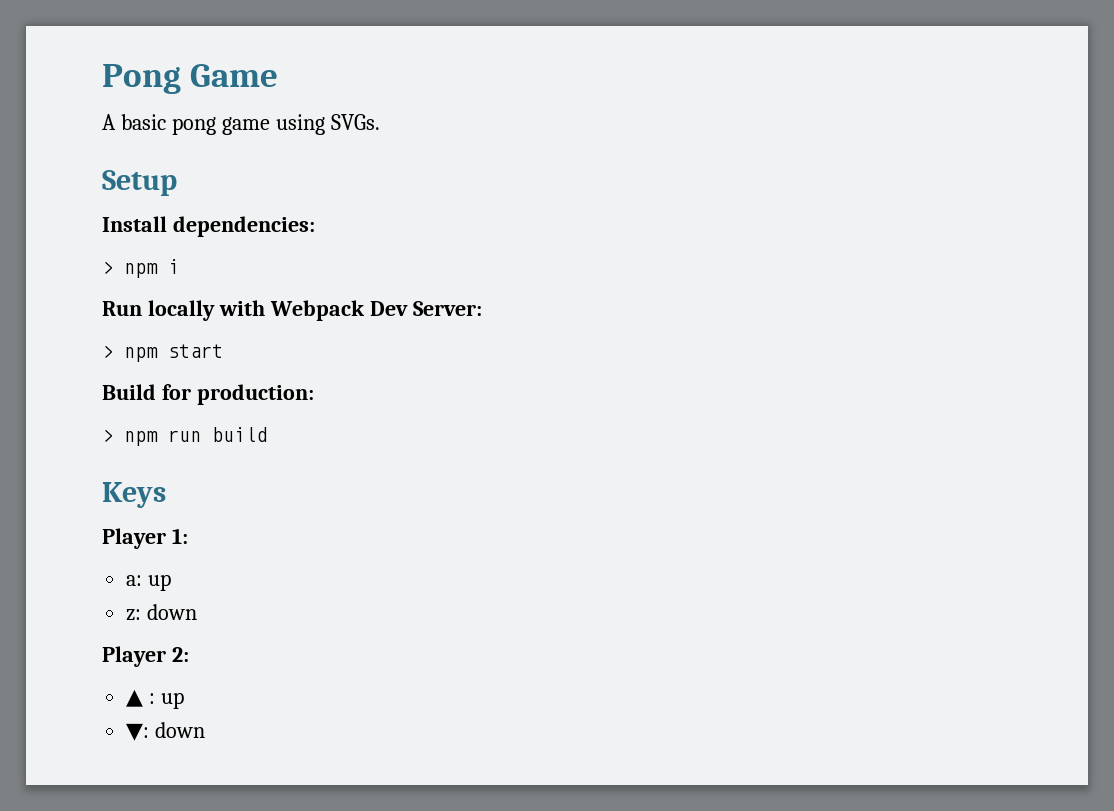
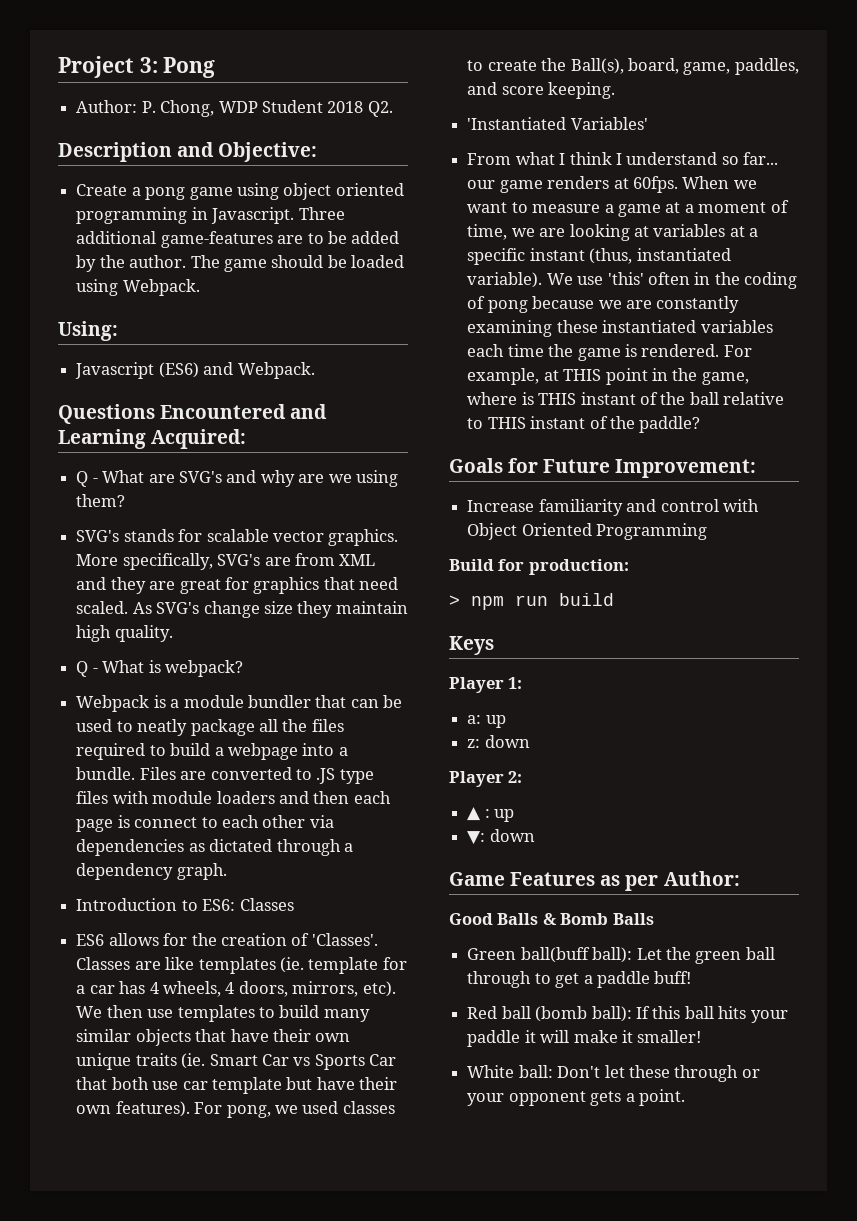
(102, 79) none -> [58,56,158,78] Project 3:
[190,64,279,87] [102,114,380,135] [102,170,177,196] [102,216,315,237] [102,259,179,278] [102,300,482,321] [102,344,223,362] Game // A basic pong game using SVGs. // Setup // Install dependencies: // > npm i // Run locally with Webpack Dev Server: // > npm start -> [76,100,393,117] [58,142,318,162] [76,183,404,200] [76,207,345,224] [76,231,400,248] [76,255,405,272] [76,279,200,296] [58,321,118,341] [75,362,315,379] [58,404,328,424] [58,429,247,449] [76,470,399,487] [76,494,126,507] [76,529,399,546] [76,553,376,570] [76,577,399,594] [76,601,408,618] [76,625,173,642] [76,660,243,677] [76,695,403,712] [76,719,344,736] [76,743,348,760] [76,767,374,784] [76,791,391,804] [76,815,334,832] [76,839,353,856] [76,863,227,880] [76,898,294,911] [76,933,378,946] [76,957,407,974] [76,981,396,997] [76,1005,370,1022] [76,1029,351,1046] [76,1053,397,1070] [76,1077,398,1094] [76,1101,395,1118] [467,58,799,75] [467,82,616,99] [467,117,648,130] [467,152,779,165] [467,176,757,193] [467,200,789,217] [467,224,759,241] [467,248,731,265] [467,272,798,289] [467,296,740,313] [467,320,773,337] [467,344,752,361] [467,368,749,385] [467,392,785,405] [467,416,701,433] [449,458,757,478] [467,499,759,516] [467,523,708,540] // Author: P. Chong, WDP Student 2018 Q2. // Description and Objective: // Create a pong game using object oriented programming in Javascript. Three additional game-features are to be added by the author. The game should be loaded using Webpack. // Using: // Javascript (ES6) and Webpack. // Questions Encountered and Learning Acquired: // Q - What are SVG's and why are we using them? // SVG's stands for scalable vector graphics. More specifically, SVG's are from XML and they are great for graphics that need scaled. As SVG's change size they maintain high quality. // Q - What is webpack? // Webpack is a module bundler that can be used to neatly package all the files required to build a webpage into a bundle. Files are converted to .JS type files with module loaders and then each page is connect to each other via dependencies as dictated through a dependency graph. // Introduction to ES6: Classes // ES6 allows for the creation of 'Classes'. Classes are like templates (ie. template for a car has 4 wheels, 4 doors, mirrors, etc). We then use templates to build many similar objects that have their own unique traits (ie. Smart Car vs Sports Car that both use car template but have their own features). For pong, we used classes to create the Ball(s), board, game, paddles, and score keeping. // 'Instantiated Variables' // From what I think I understand so far... our game renders at 60fps. When we want to measure a game at a moment of time, we are looking at variables at a specific instant (thus, instantiated variable). We use 'this' often in the coding of pong because we are constantly examining these instantiated variables each time the game is rendered. For example, at THIS point in the game, where is THIS instant of the ball relative to THIS instant of the paddle? // Goals for Future Improvement: // Increase familiarity and control with Object Oriented Programming
(206, 730) none -> [449,871,740,891] [449,913,654,925] [467,947,775,964] [467,971,692,988] [467,1006,788,1023] [467,1030,702,1047] [467,1065,760,1082] [467,1089,685,1106] // Game Features as per Author: // Good Balls & Bomb Balls // Green ball(buff ball): Let the green ball through to get a paddle buff! // Red ball (bomb ball): If this ball hits your paddle it will make it smaller! // White ball: Don't let these through or your opponent gets a point.

